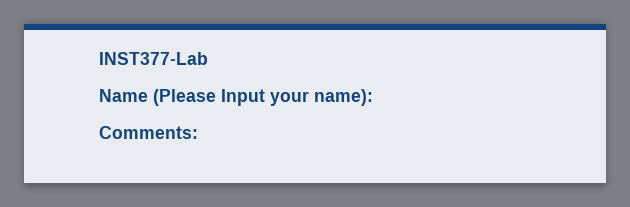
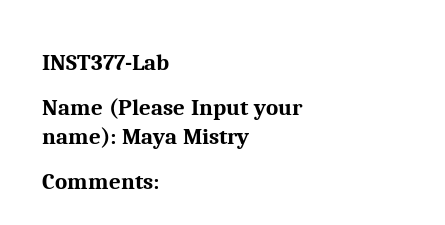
(373, 97) none -> [122,129,250,149] Maya Mistry

